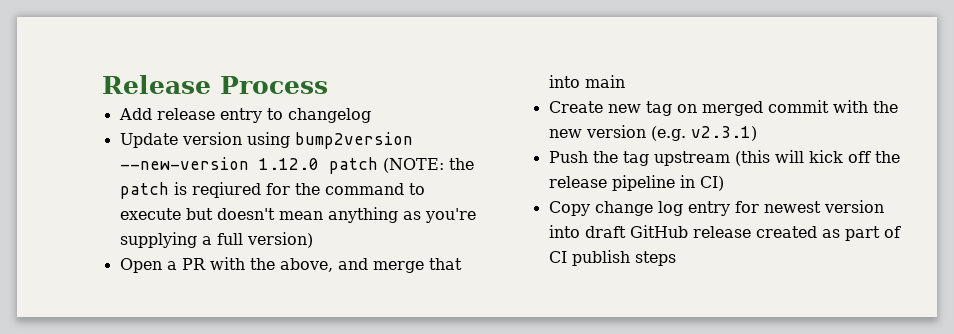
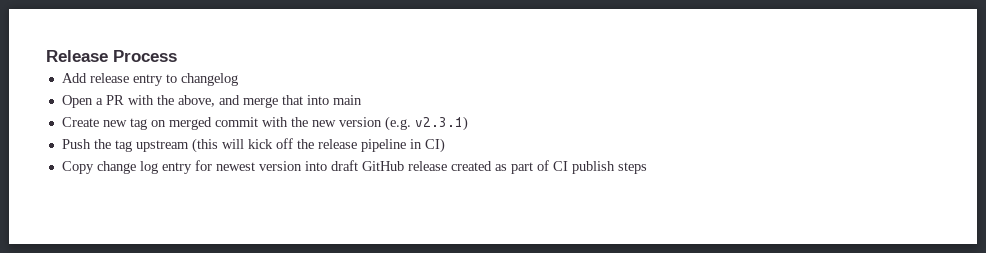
[119,132,413,149] [119,157,474,174] [119,182,425,199] [119,207,476,223] [119,232,313,248] // Update version using bump2version --new-version 1.12.0 patch (NOTE: the patch is reqiured for the command to execute but doesn't mean anything as you're supplying a full version) -> (238, 79) none

